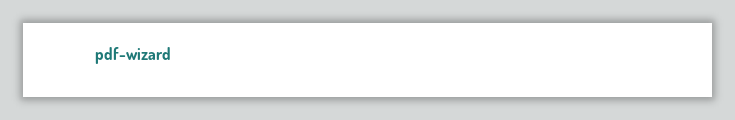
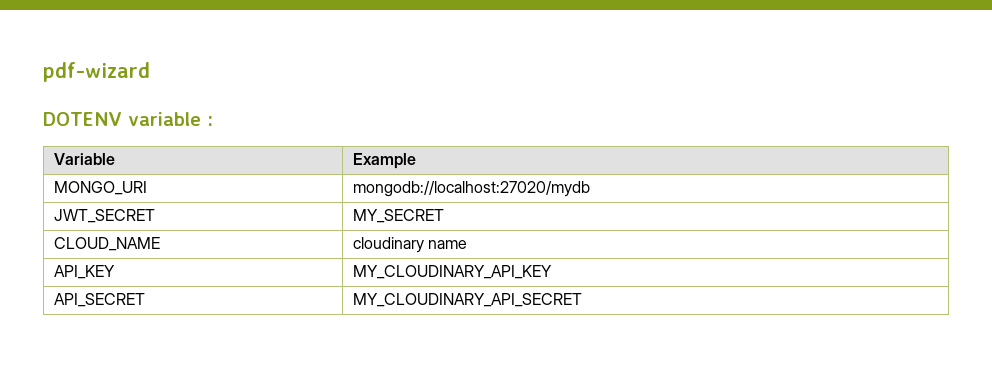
(171, 55) none -> [43,112,213,126] [53,153,115,165] [352,153,416,169] [53,181,147,195] [352,181,590,197] [53,209,155,223] [352,209,444,223] [53,237,160,251] [352,237,467,253] [53,265,115,279] [352,265,552,279] [53,293,145,307] [352,293,582,307] // DOTENV variable : // Variable | Example // MONGO_URI | mongodb://localhost:27020/mydb // JWT_SECRET | MY_SECRET // CLOUD_NAME | cloudinary name // API_KEY | MY_CLOUDINARY_API_KEY // API_SECRET | MY_CLOUDINARY_API_SECRET

